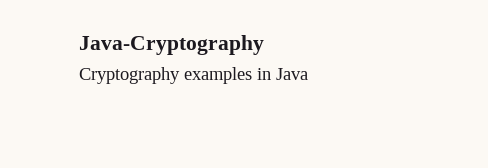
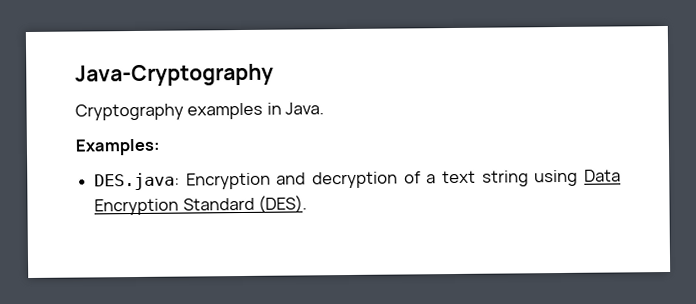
[276,68,308,80] Java -> [285,102,325,115] [75,138,161,156] [94,169,621,191] [94,195,308,216] Java. // Examples: // DES.java: Encryption and decryption of a text string using Data Encryption Standard (DES).

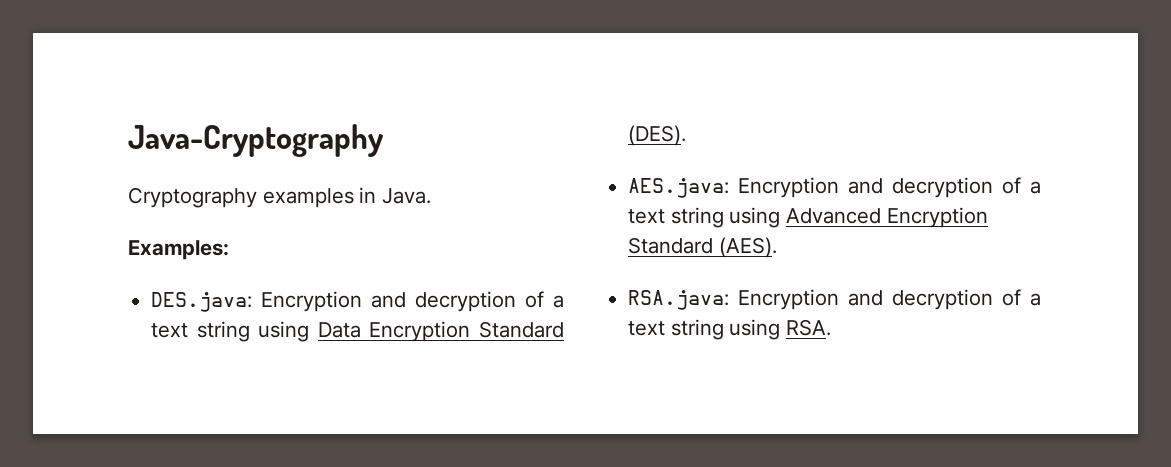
(308, 204) none -> [628,177,1041,198] [628,207,988,228] [628,237,777,258] [628,289,1041,310] [628,319,832,340] // AES.java: Encryption and decryption of a text string using Advanced Encryption Standard (AES). // RSA.java: Encryption and decryption of a text string using RSA.

